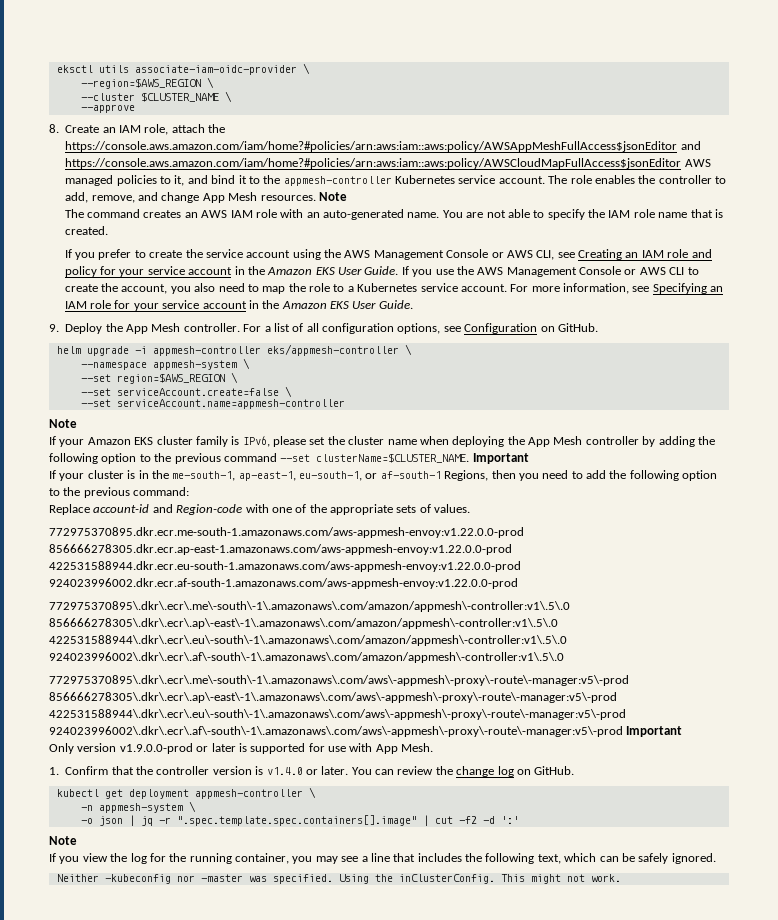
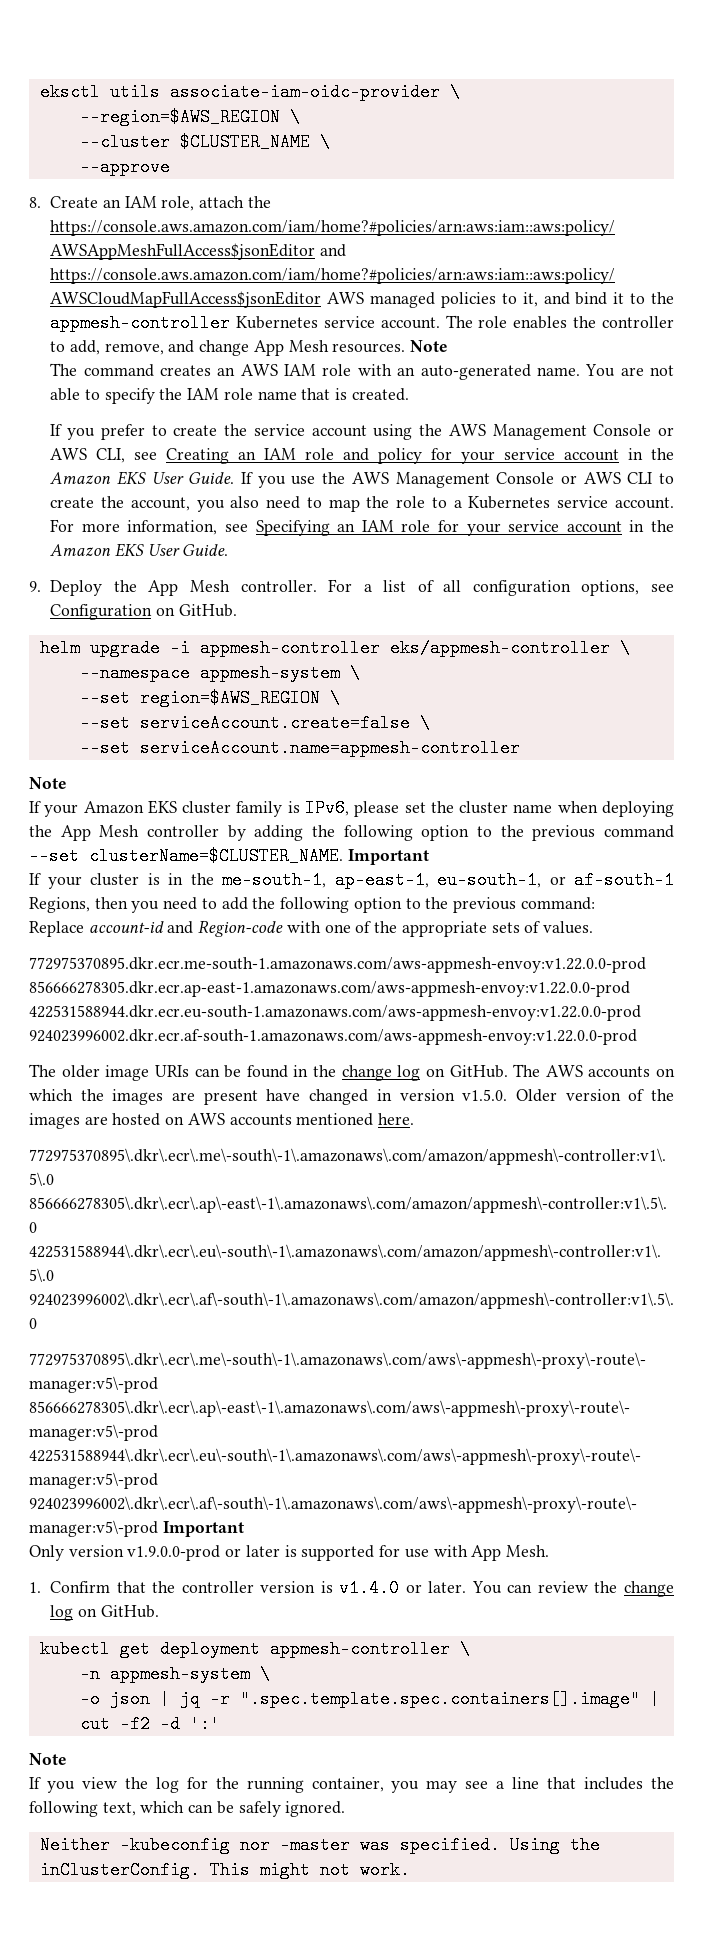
(518, 583) none -> [29,1064,675,1081] [29,1089,674,1105] [29,1113,415,1129] // The older image URIs can be found in the change log on GitHub. The AWS accounts on which the images are present have changed in version v1.5.0. Older version of the images are hosted on AWS accounts mentioned here.

